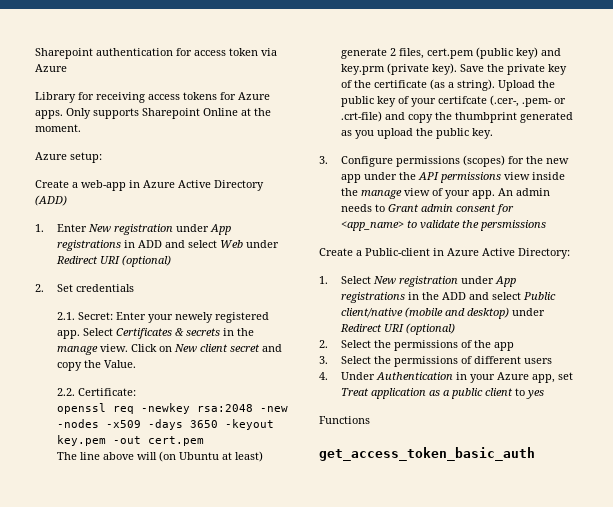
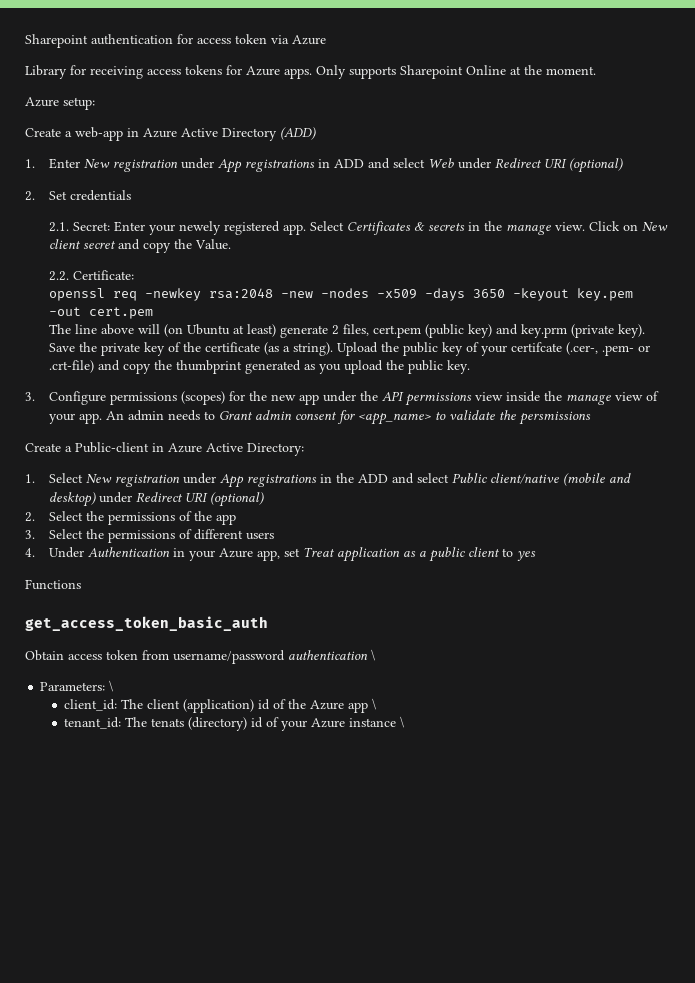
(535, 454) none -> [25,649,375,664] [40,680,114,692] [64,698,377,713] [64,716,405,731] // Obtain access token from username/password authentication \ // Parameters: \ // client_id: The client (application) id of the Azure app \ // tenant_id: The tenats (directory) id of your Azure instance \

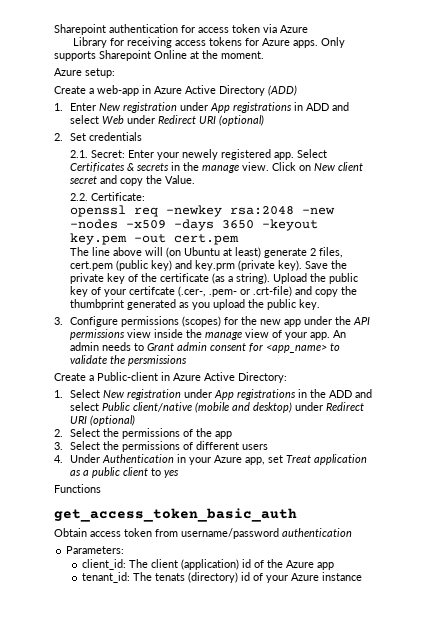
[371,649,375,661] \ -> (352, 532) none
[109,680,114,692] \ -> (125, 550) none
[372,698,377,710] \ -> (335, 566) none
[400,716,405,728] \ -> (363, 576) none

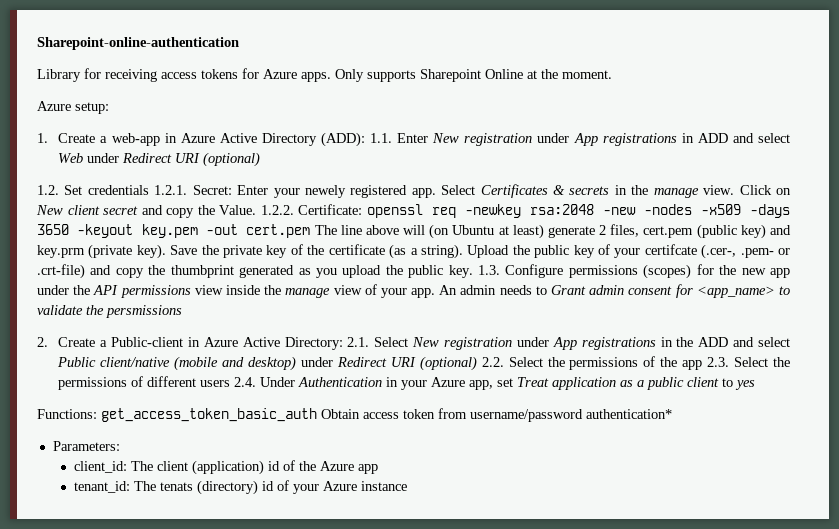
[54,24,308,35] Sharepoint authentication for access token via Azure -> [37,37,239,50] Sharepoint-online-authentication
(115, 73) none -> [37,133,48,143] 1.
[268,85,297,96] [54,103,63,111] (ADD) // 1. -> [321,132,393,147] (ADD): 1.1.
[54,133,63,141] 2. -> [37,185,59,195] 1.2.
[70,150,89,158] // 2.1. -> [154,185,188,195] 1.2.1.
[70,193,89,201] // 2.2. -> [260,205,294,215] 1.2.2.
(146, 196) // -> (363, 209) none
(240, 239) // -> (311, 231) none
[54,317,63,325] // 3. -> [478,265,501,275] 1.3.
(188, 360) none -> [37,337,48,347] 2.
[54,390,63,398] // 1. -> [347,337,370,347] 2.1.
[54,429,63,437] // 2. -> [481,357,504,367] 2.2.
[54,442,63,450] // 3. -> [707,357,730,367] 2.3.
[54,455,63,463] // 4. -> [234,377,257,387] 2.4.
[54,484,101,493] Functions // -> [37,409,97,419] Functions:
(297, 515) // -> (317, 415) none
[282,528,352,537] authentication -> [586,409,672,419] authentication*

